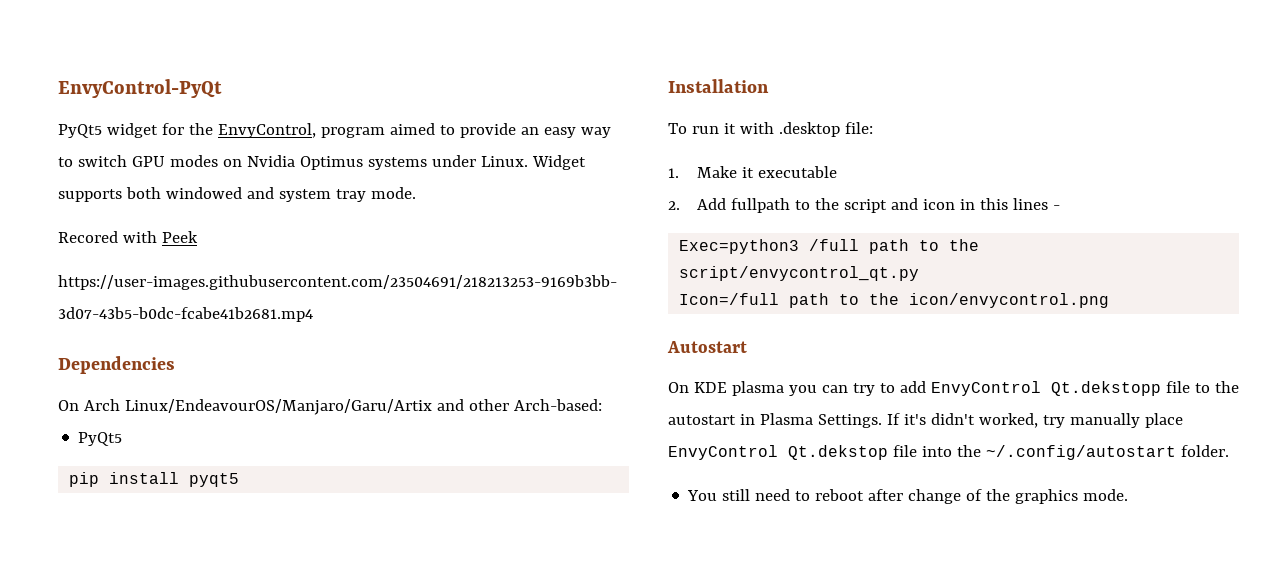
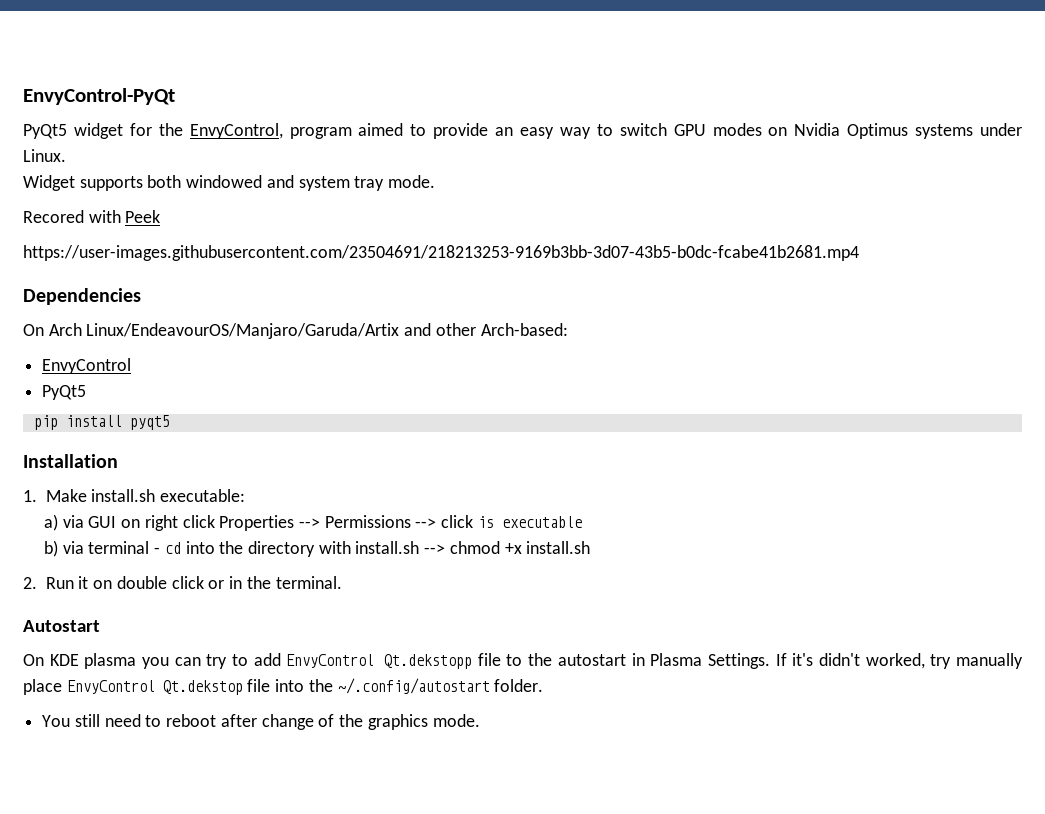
(528, 161) none -> (66, 155) //
[124,399,432,415] Linux/EndeavourOS/Manjaro/Garu/Artix -> [86,323,400,339] Linux/EndeavourOS/Manjaro/Garuda/Artix
(602, 405) none -> [42,358,132,374] // EnvyControl
[668,122,873,137] [668,166,837,178] [668,198,1060,213] [679,239,980,254] [679,266,920,281] [679,293,1110,308] To run it with .desktop file: // 1. Make it executable // 2. Add fullpath to the script and icon in this lines - // Exec=python3 /full path to the script/envycontrol_qt.py // Icon=/full path to the icon/envycontrol.png -> [23,489,246,502] [43,514,582,531] [43,540,591,557] [23,576,342,589] 1. Make install.sh executable: // a) via GUI on right click Properties --> Permissions --> click is executable // b) via terminal - cd into the directory with install.sh --> chmod +x install.sh // 2. Run it on double click or in the terminal.

